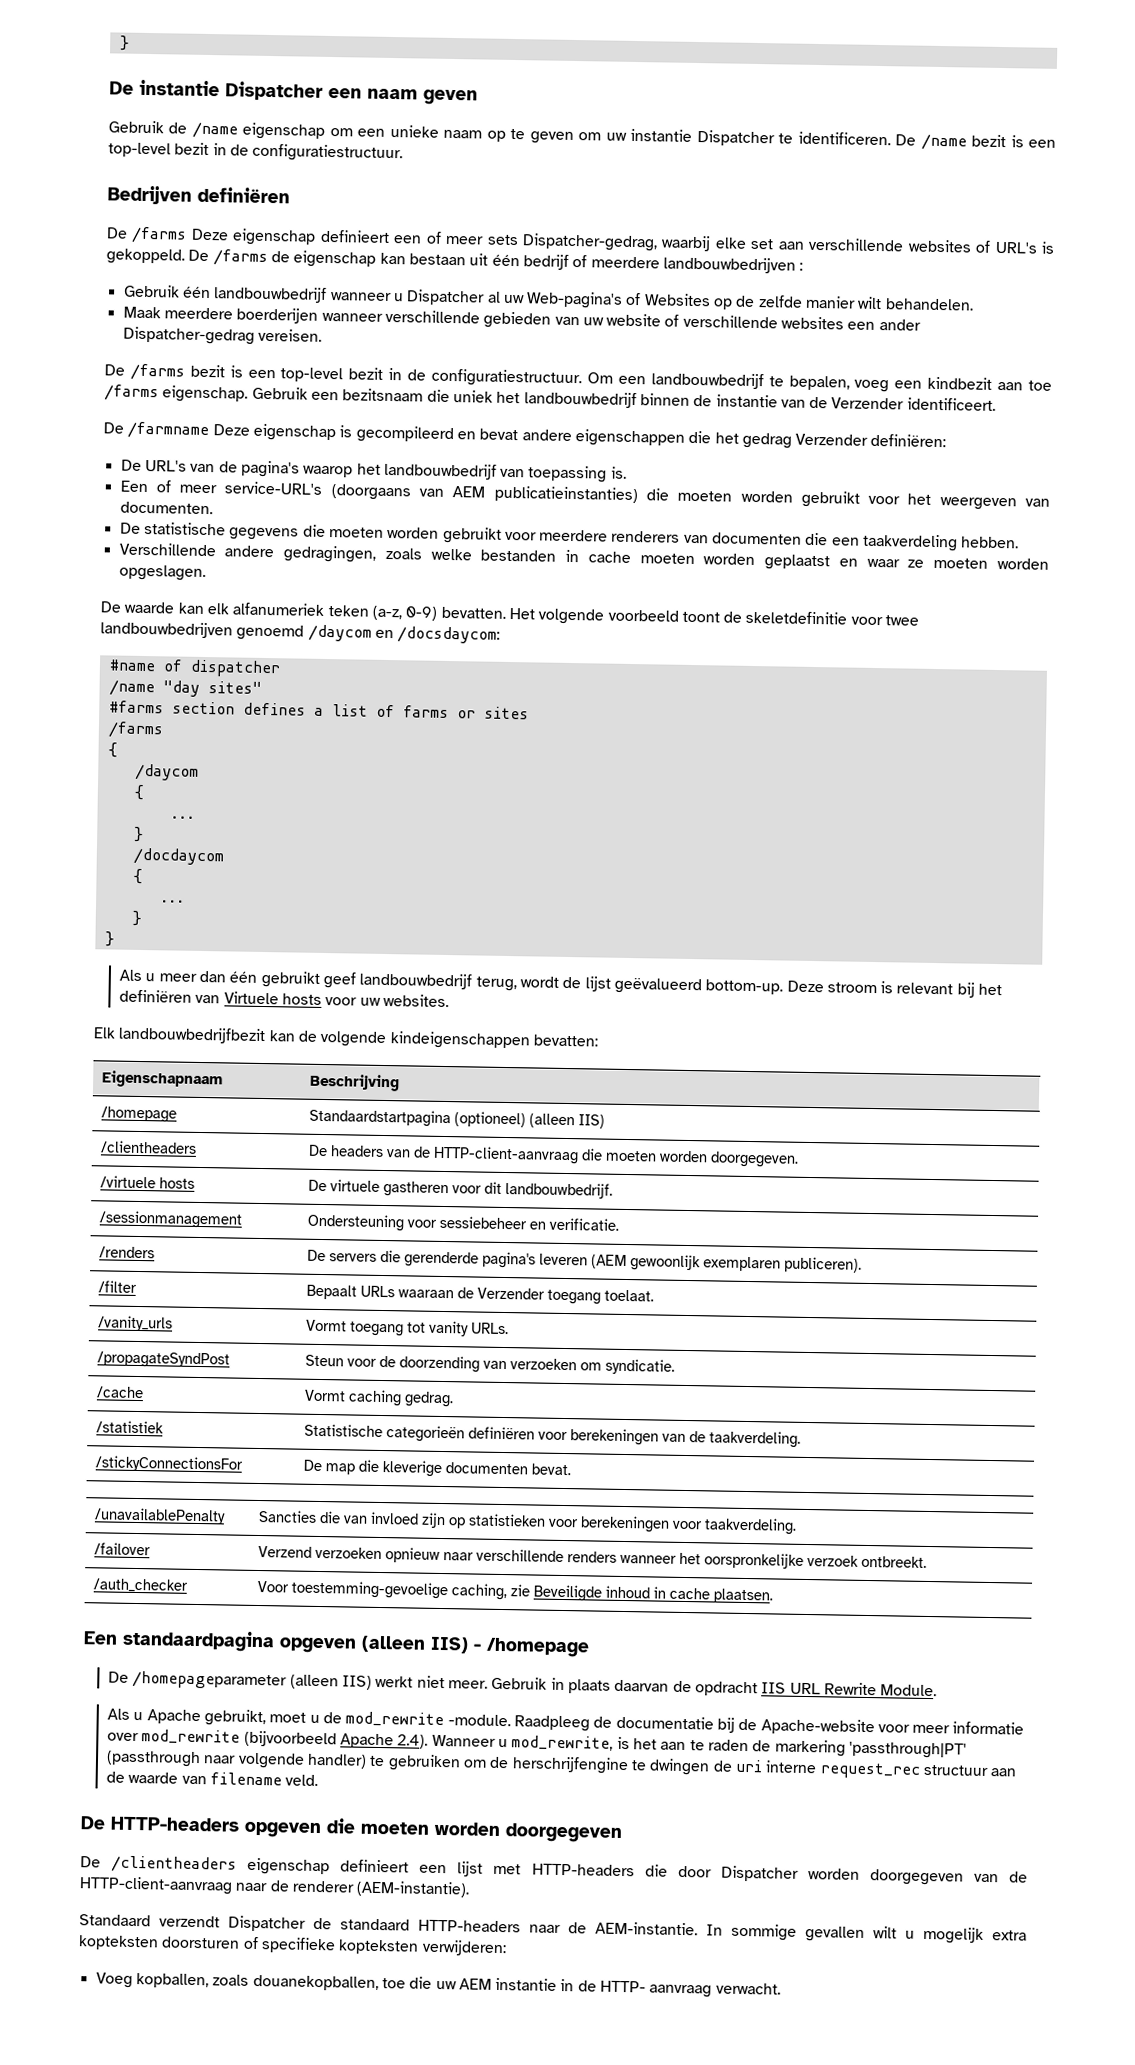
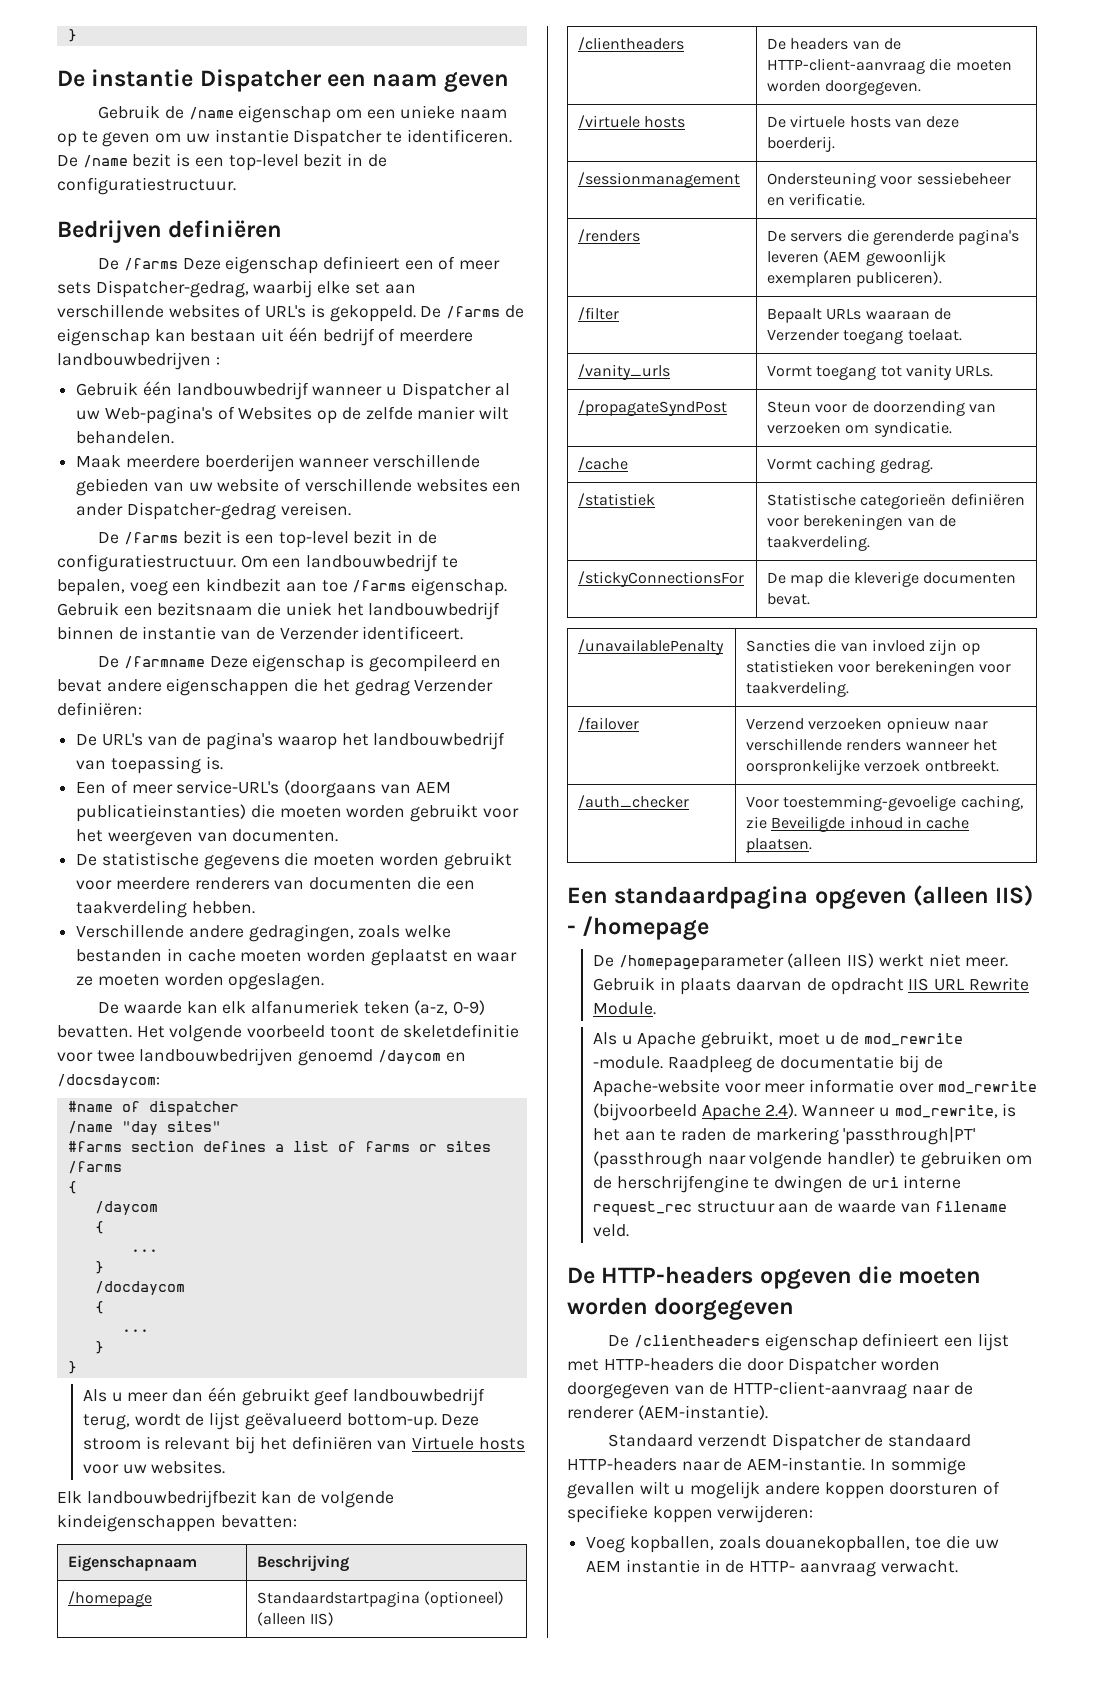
[382,1180,613,1199] gastheren voor dit landbouwbedrijf. -> [849,116,960,128] [767,136,836,152] hosts van deze boerderij.
[992,1930,1027,1941] [78,1935,159,1951] extra kopteksten -> [764,1482,885,1499] andere koppen
[338,1939,420,1955] kopteksten -> [652,1506,713,1523] koppen

